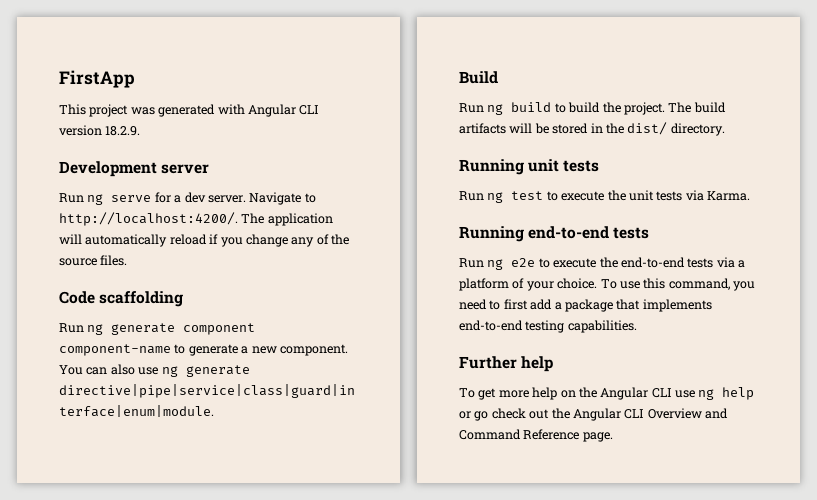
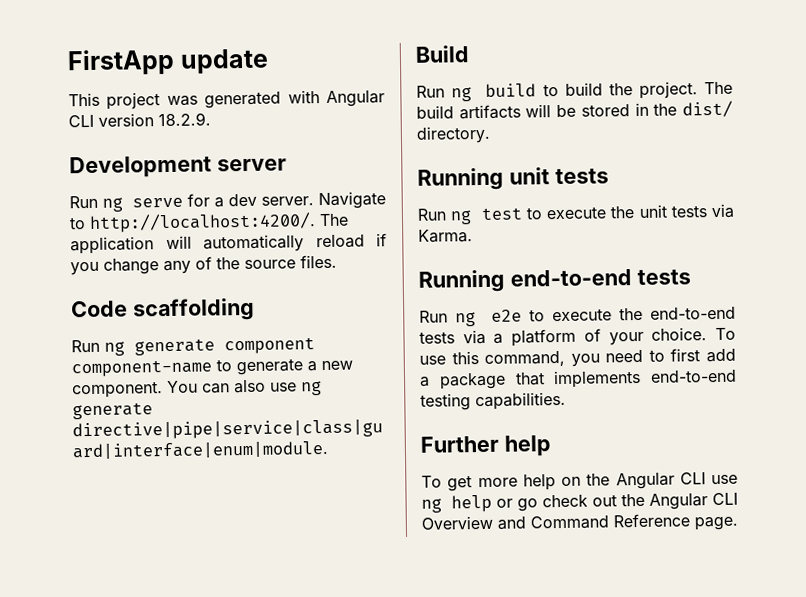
(135, 79) none -> [179,48,269,74] update

